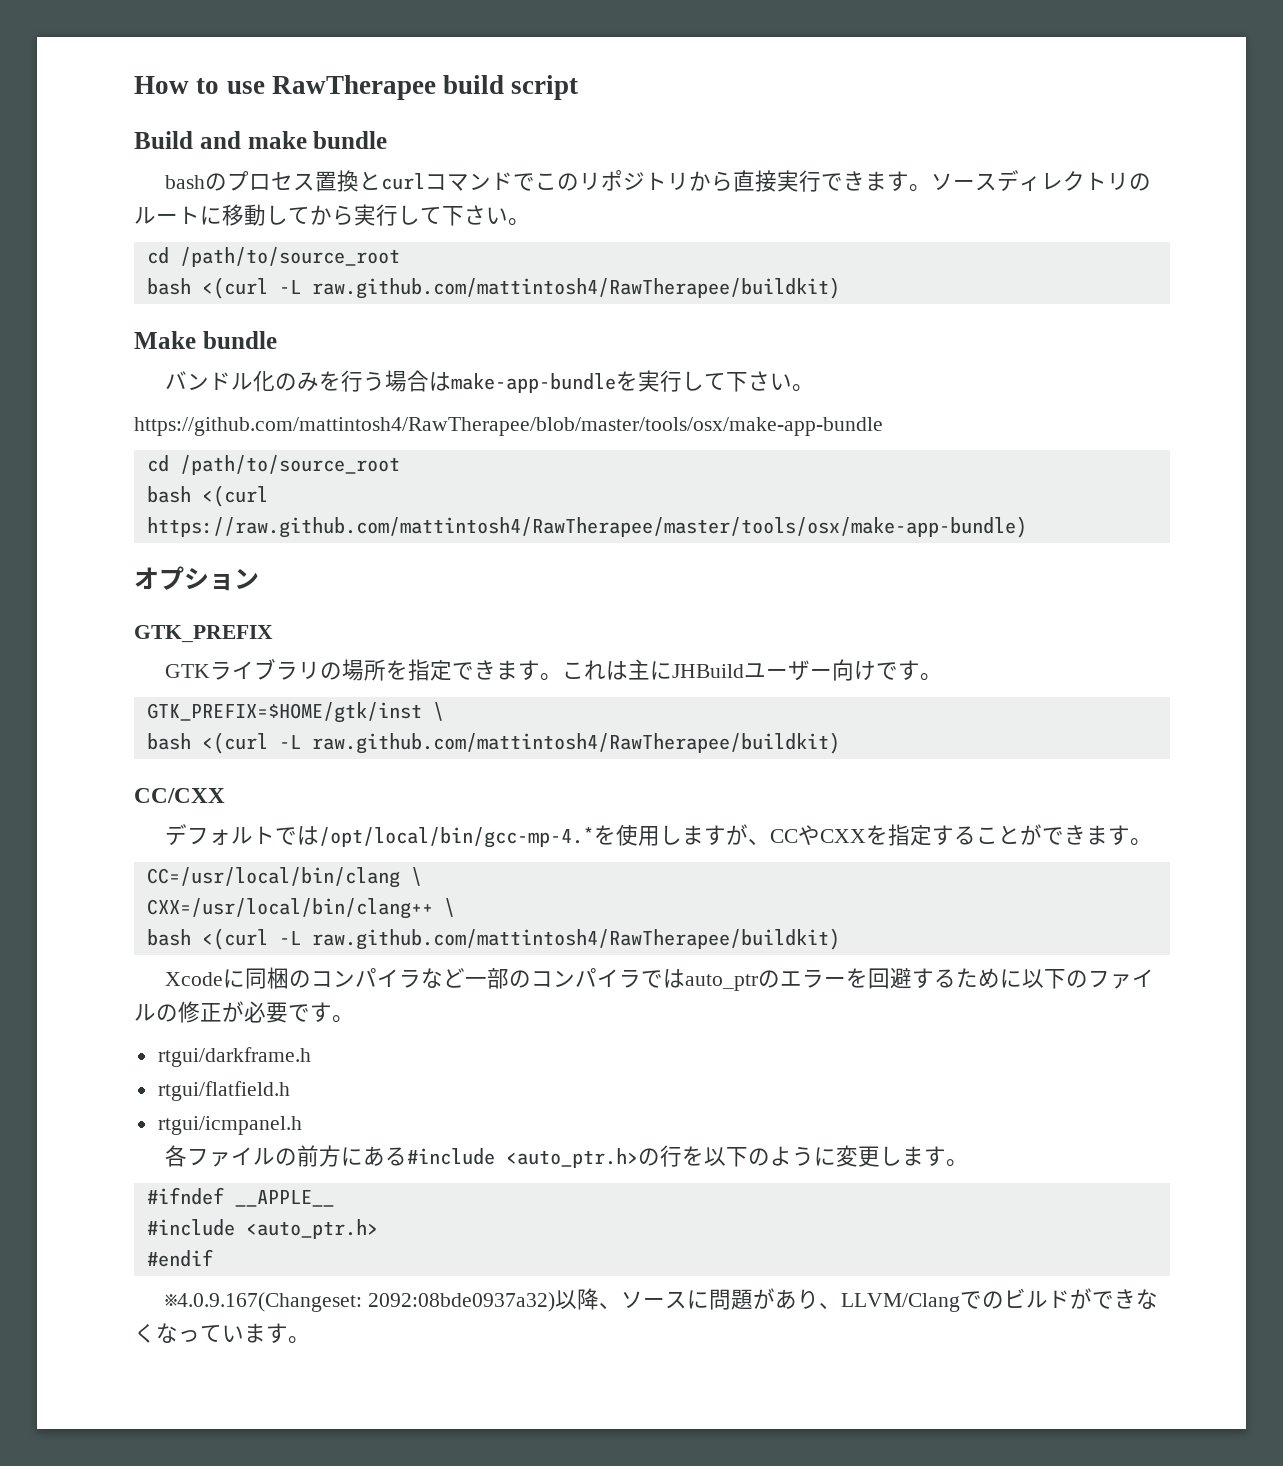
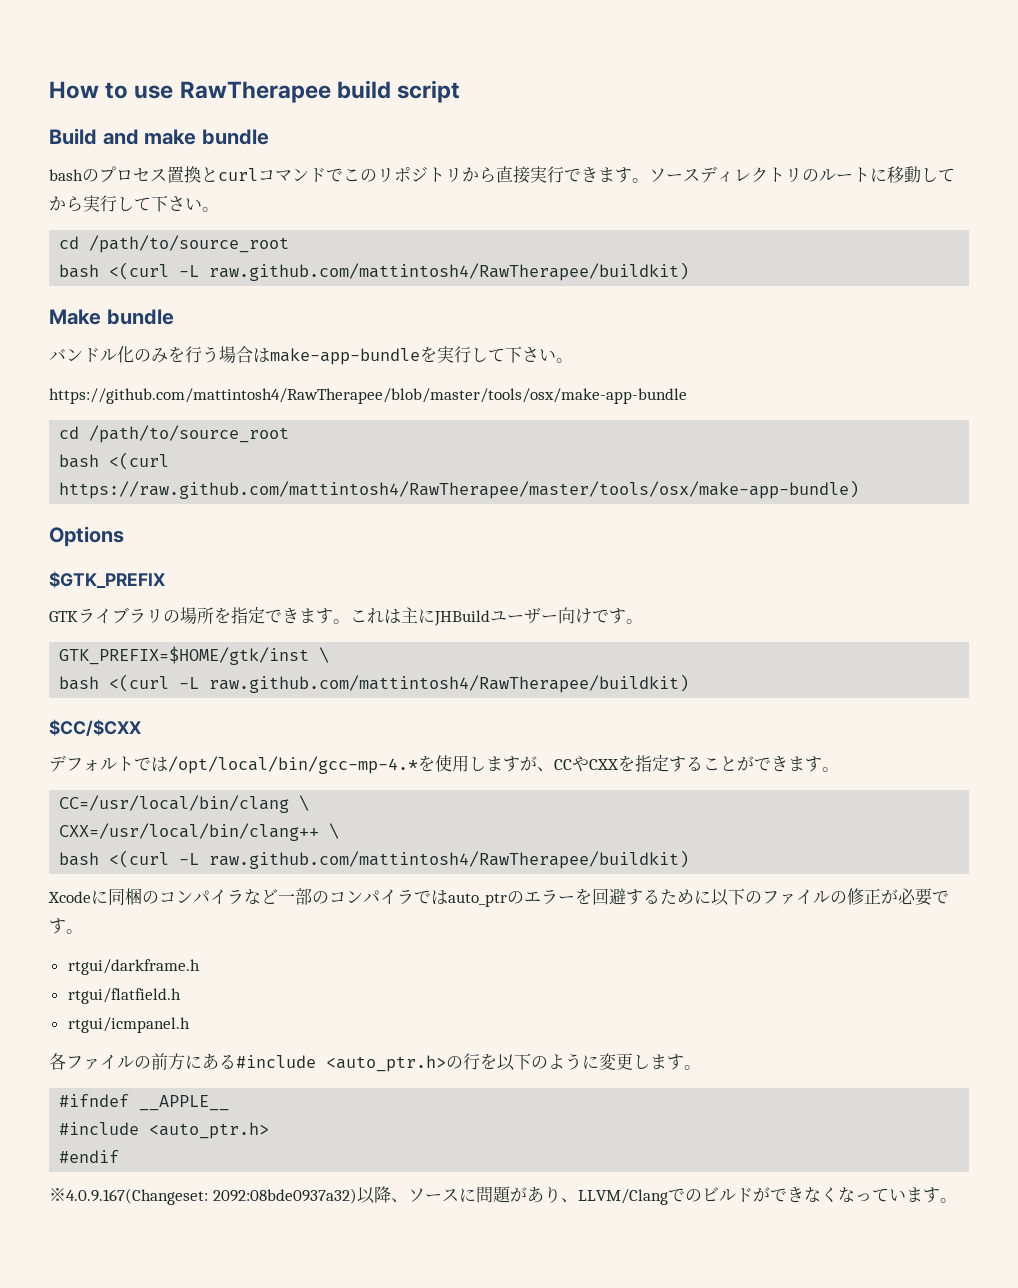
[134,566,259,591] [134,625,273,643] オプション // GTK_PREFIX -> [49,526,124,547] [49,571,165,588] Options // $GTK_PREFIX
[134,788,225,803] CC/CXX -> [49,719,141,736] $CC/$CXX

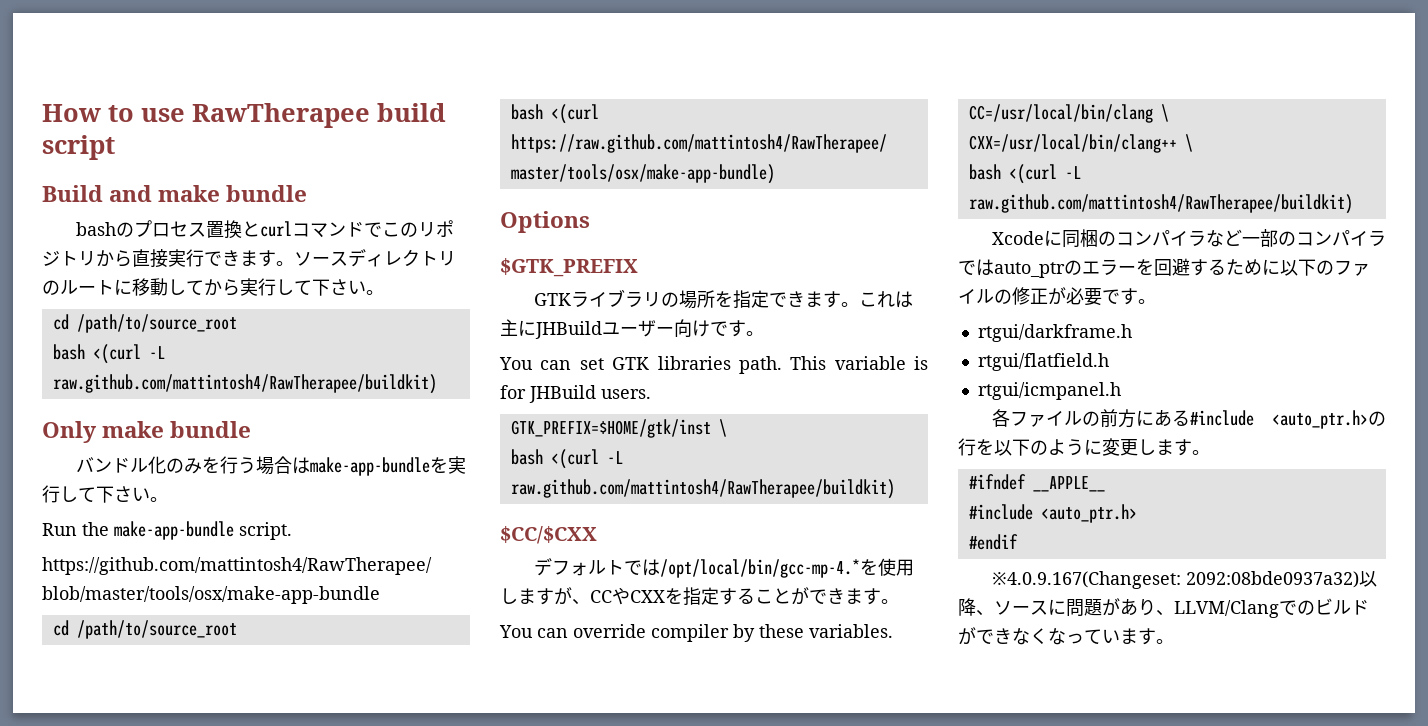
[49,309,101,325] Make -> [42,421,165,443] Only make
(573, 360) none -> [42,521,292,540] // Run the make-app-bundle script.
(643, 621) none -> [499,356,928,374] [500,385,651,403] // You can set GTK libraries path. This variable is for JHBuild users.
(839, 769) none -> [499,624,893,642] // You can override compiler by these variables.

